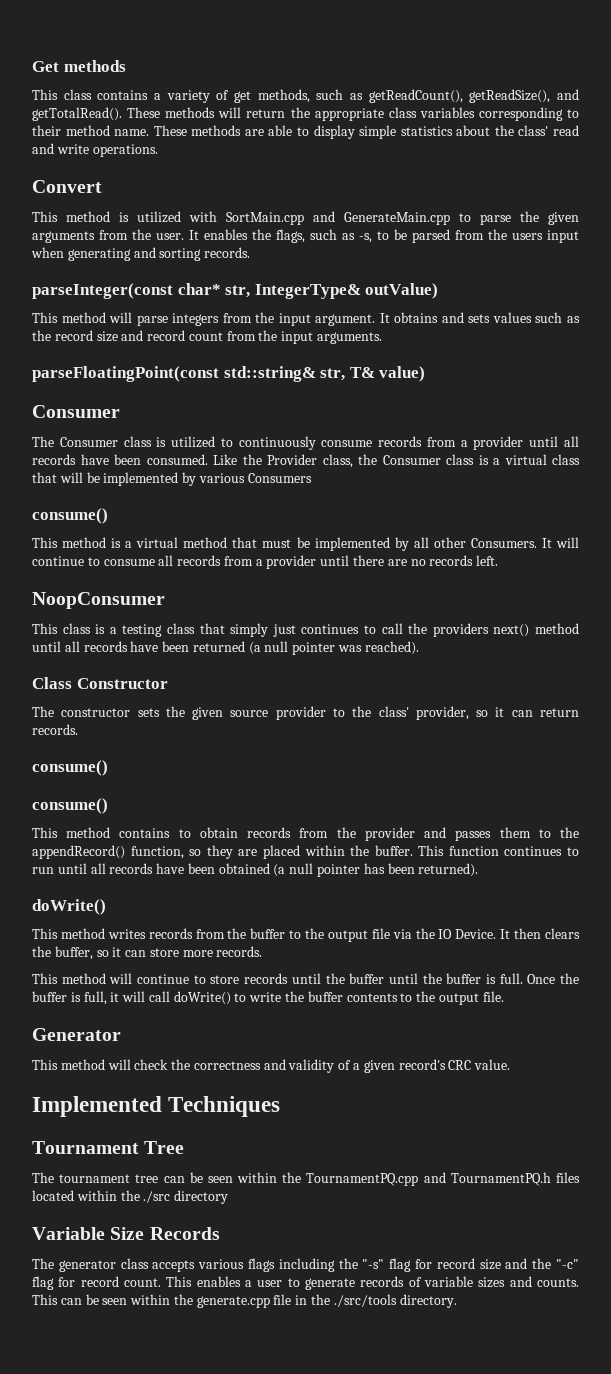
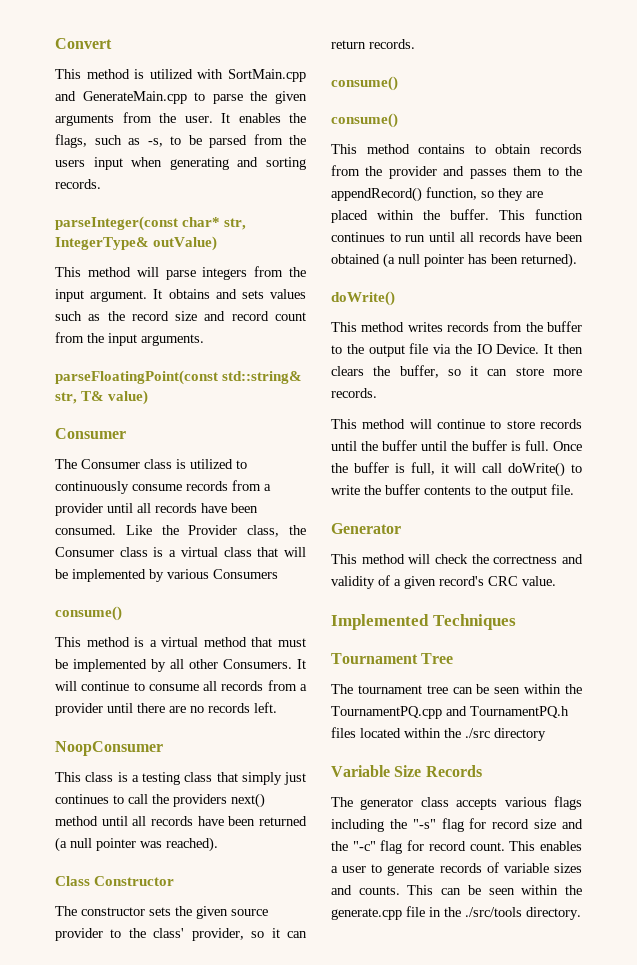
[32,60,126,72] [32,89,579,103] [32,107,580,121] [32,125,579,139] [32,143,158,157] Get methods // This class contains a variety of get methods, such as getReadCount(), getReadSize(), and getTotalRead(). These methods will return the appropriate class variables corresponding to their method name. These methods are able to display simple statistics about the class' read and write operations. // -> (55, 43) none

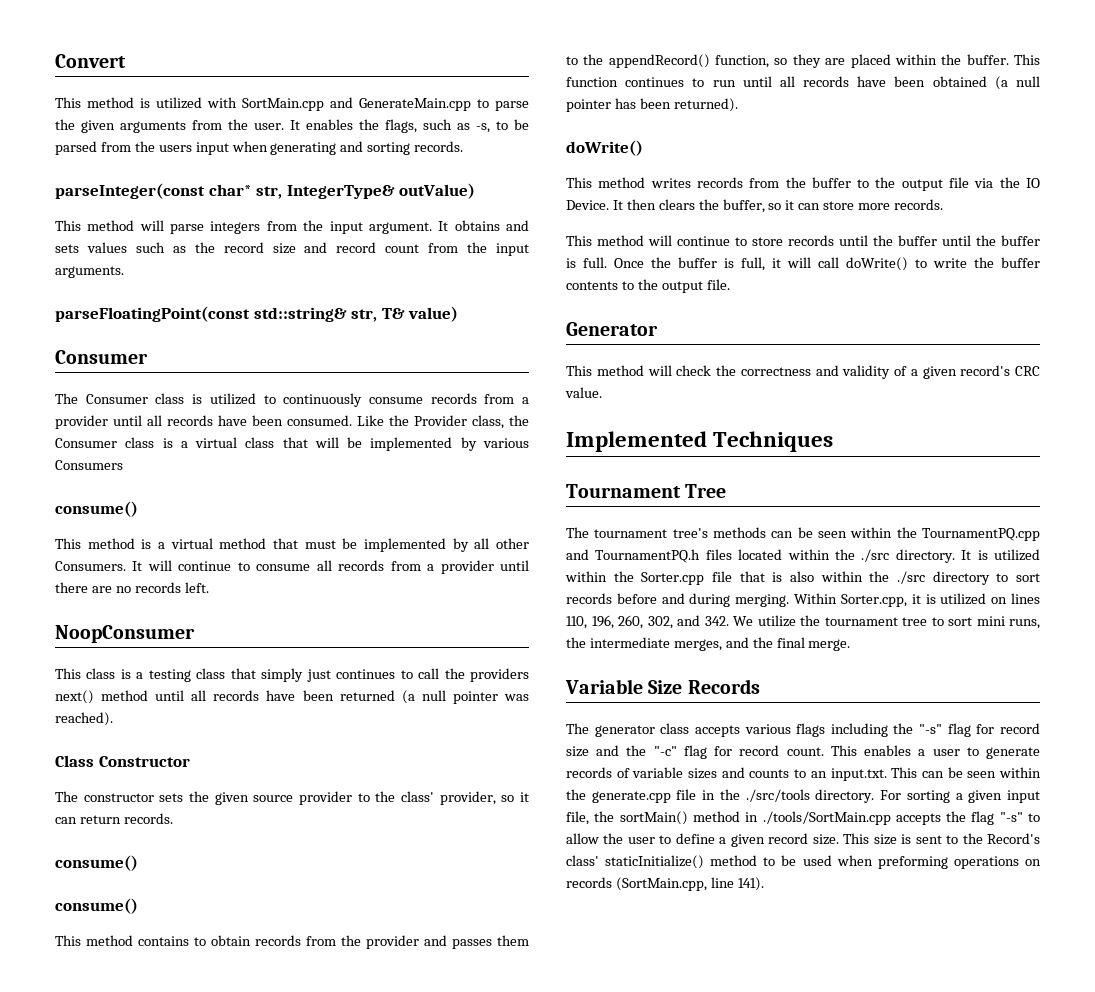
[426,685,448,694] tree -> [672,527,766,538] tree's methods
[494,728,546,741] directory -> [895,549,1040,563] [565,571,1040,585] [566,593,1040,607] [566,615,1040,629] [566,637,851,651] directory. It is utilized within the Sorter.cpp file that is also within the ./src directory to sort records before and during merging. Within Sorter.cpp, it is utilized on lines 110, 196, 260, 302, and 342. We utilize the tournament tree to sort mini runs, the intermediate merges, and the final merge.
[358,886,400,895] counts. -> [749,768,887,781] counts to an input.txt.
(581, 913) none -> [880,790,1040,803] [566,811,1040,825] [566,833,1041,847] [566,855,1041,869] [566,877,764,891] For sorting a given input file, the sortMain() method in ./tools/SortMain.cpp accepts the flag "-s" to allow the user to define a given record size. This size is sent to the Record's class' staticInitialize() method to be used when preforming operations on records (SortMain.cpp, line 141).

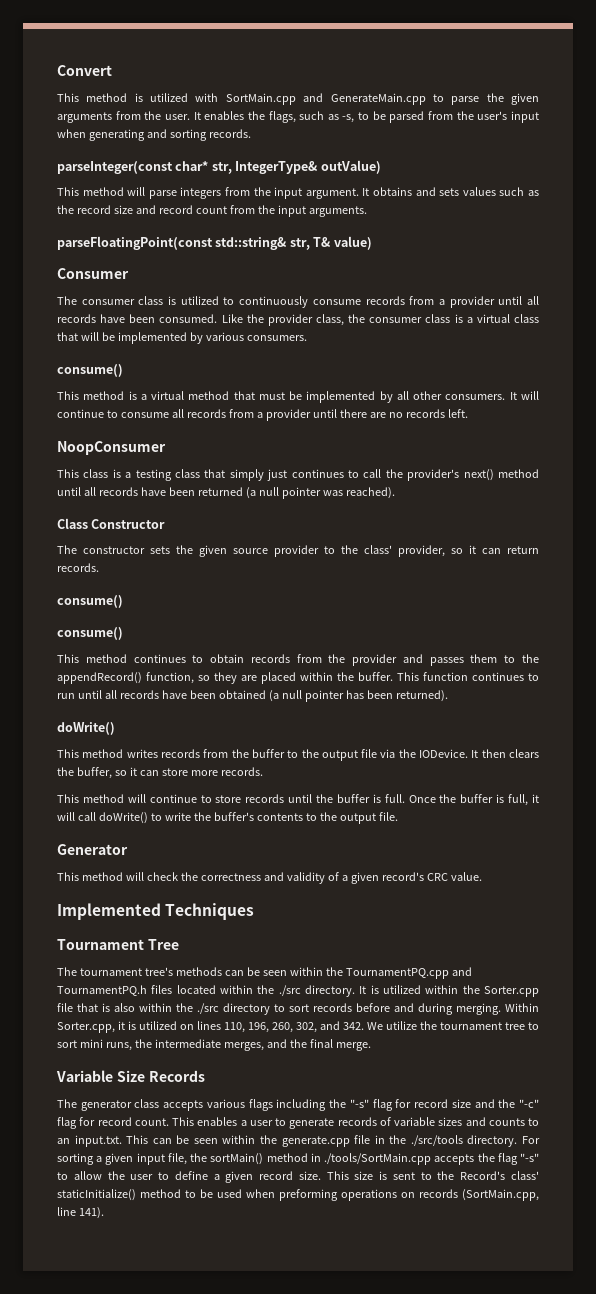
[158,145,192,152] users -> [477,111,508,120] user's
[85,394,148,404] Consumer -> [81,299,135,305] consumer
[414,415,467,426] Provider -> [267,314,313,326] provider
[55,438,117,448] Consumer -> [369,317,423,323] consumer
[55,460,123,470] Consumers -> [246,335,307,341] consumers.
[55,561,126,571] Consumers. -> [445,394,506,400] consumers.
[469,668,529,682] providers -> [407,469,460,481] provider's
[138,936,189,946] contains -> [133,654,186,663] continues
[1026,178,1041,188] [566,200,609,210] IO Device. -> [419,749,469,758] IODevice.
[942,235,1040,246] until the buffer -> (370, 798) none
[1001,257,1040,268] buffer -> [213,812,254,821] buffer's

